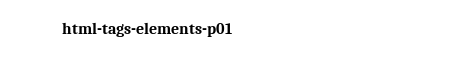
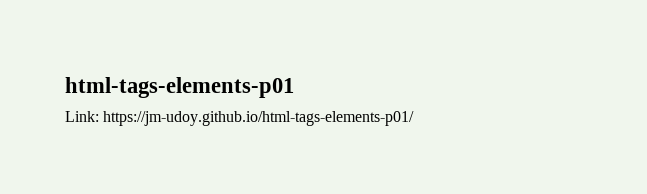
(232, 29) none -> [65,111,415,126] // Link: https://jm-udoy.github.io/html-tags-elements-p01/

